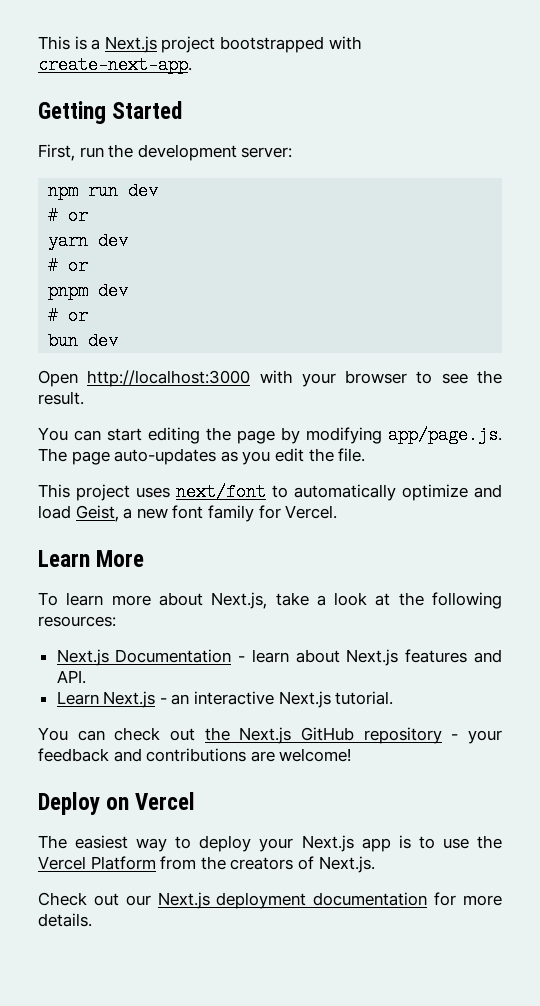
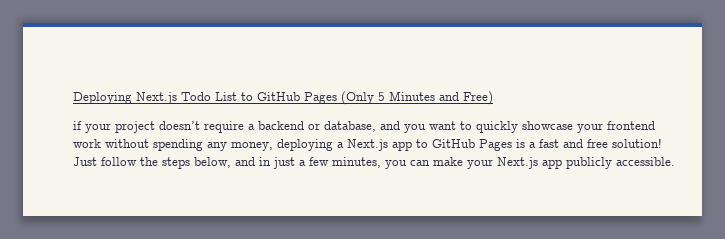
[38,36,362,53] [38,56,192,74] [38,101,183,124] [38,144,293,161] [48,182,159,200] [48,207,89,225] [48,232,129,250] [48,257,89,275] [48,282,129,300] [48,307,89,325] [48,332,119,350] [38,370,502,387] [38,391,84,405] [38,426,502,444] [38,448,366,465] [38,483,502,501] [38,505,338,522] [38,550,145,567] [38,592,503,609] [38,616,116,627] [56,649,503,666] [56,670,86,684] [56,691,394,708] [38,727,503,744] [38,748,352,762] [38,792,196,815] [38,835,502,852] [38,856,375,873] [38,892,502,909] [38,913,92,927] This is a Next.js project bootstrapped with create-next-app. // Getting Started // First, run the development server: // npm run dev // # or // yarn dev // # or // pnpm dev // # or // bun dev // Open http://localhost:3000 with your browser to see the result. // You can start editing the page by modifying app/page.js. The page auto-updates as you edit the file. // This project uses next/font to automatically optimize and load Geist, a new font family for Vercel. // Learn More // To learn more about Next.js, take a look at the following resources: // Next.js Documentation - learn about Next.js features and API. // Learn Next.js - an interactive Next.js tutorial. // You can check out the Next.js GitHub repository - your feedback and contributions are welcome! // Deploy on Vercel // The easiest way to deploy your Next.js app is to use the Vercel Platform from the creators of Next.js. // Check out our Next.js deployment documentation for more details. -> [73,91,493,105] [73,121,655,133] [73,138,662,151] [73,157,675,169] Deploying Next.js Todo List to GitHub Pages (Only 5 Minutes and Free) // if your project doesn’t require a backend or database, and you want to quickly showcase your frontend work without spending any money, deploying a Next.js app to GitHub Pages is a fast and free solution! Just follow the steps below, and in just a few minutes, you can make your Next.js app publicly accessible.

